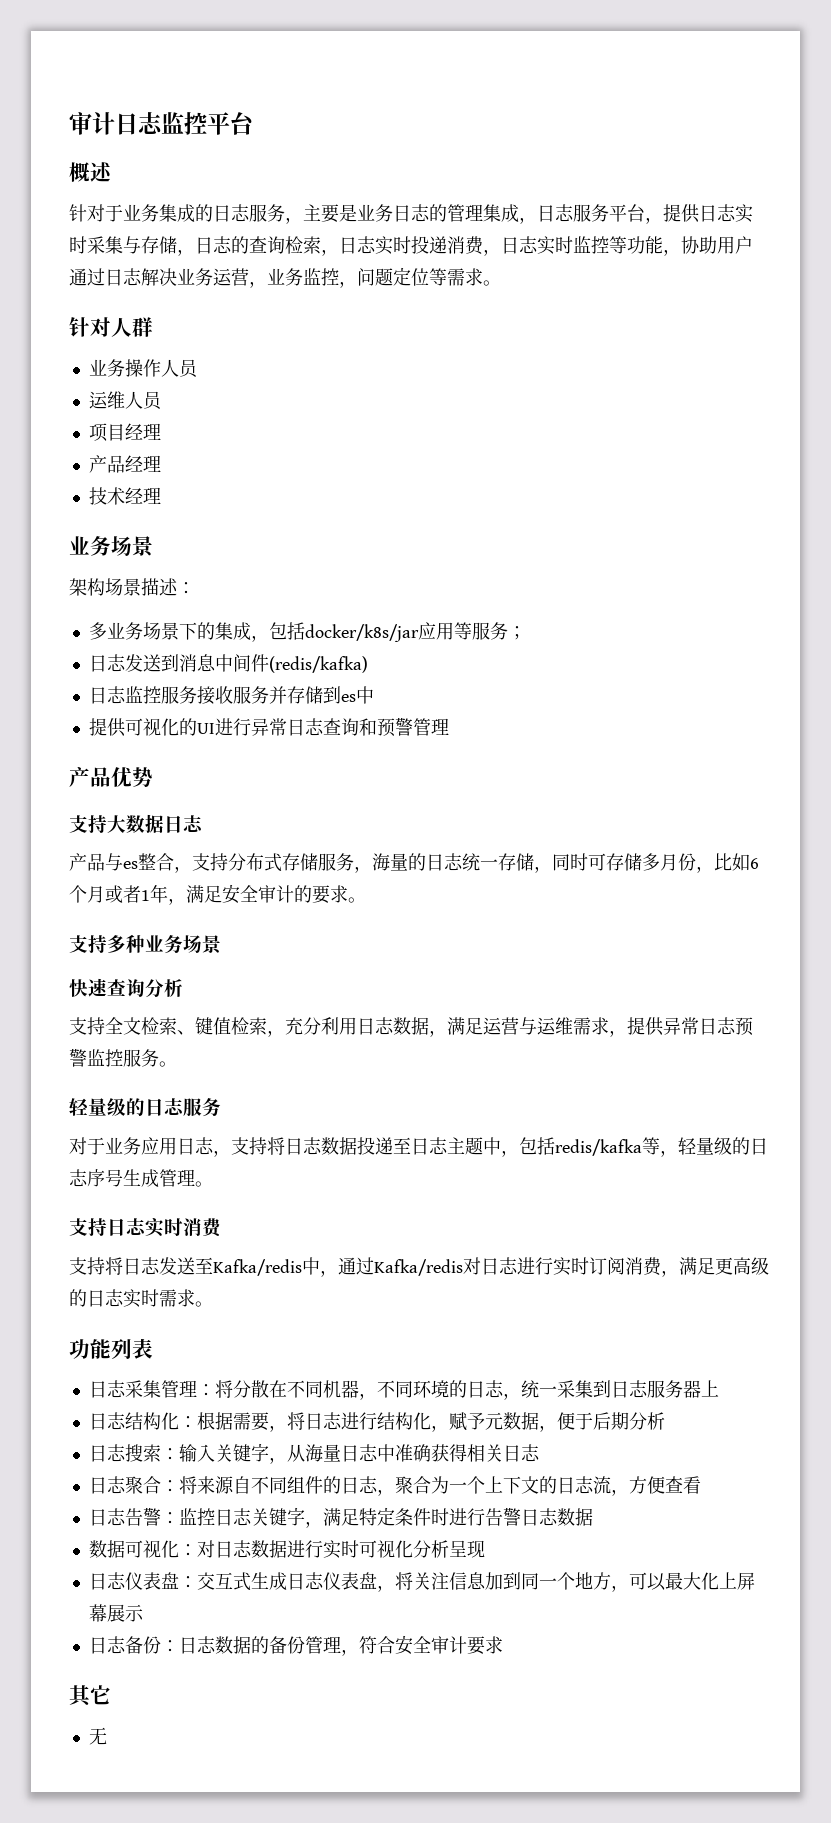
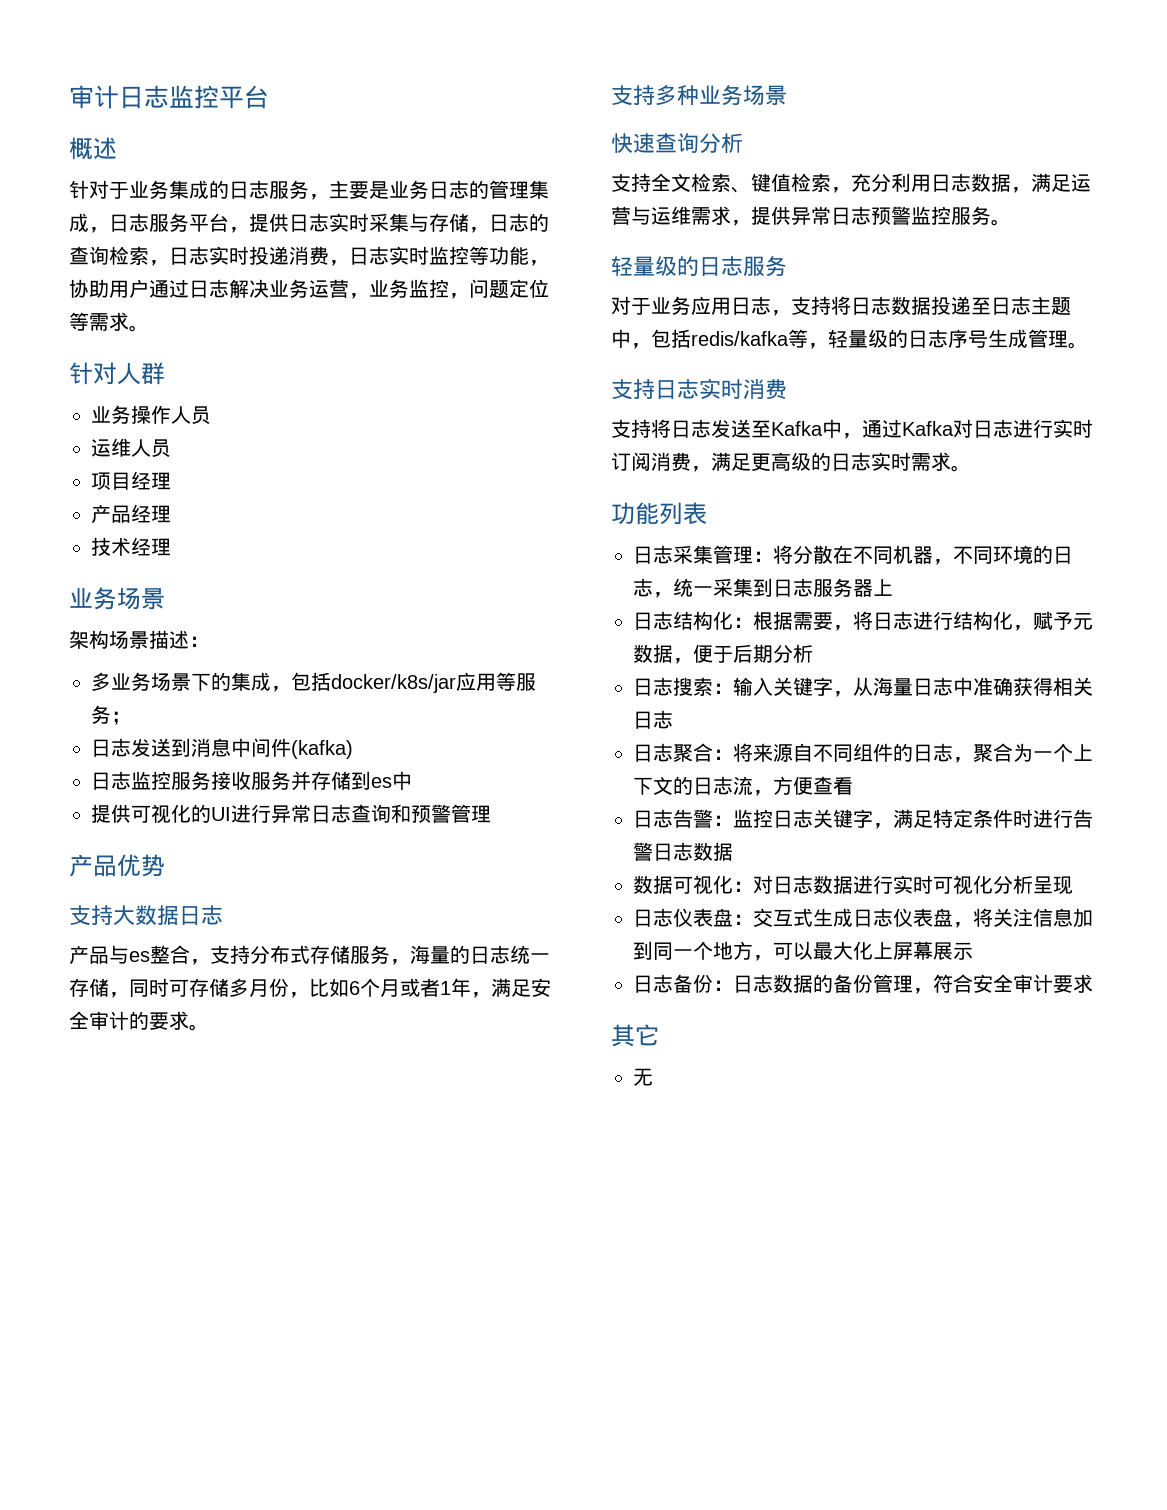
[268,656,368,673] (redis/kafka) -> [291,740,353,759] (kafka)
[213,1259,302,1276] Kafka/redis -> [771,421,823,436] Kafka
[374,1259,463,1276] Kafka/redis -> [902,421,954,436] Kafka

